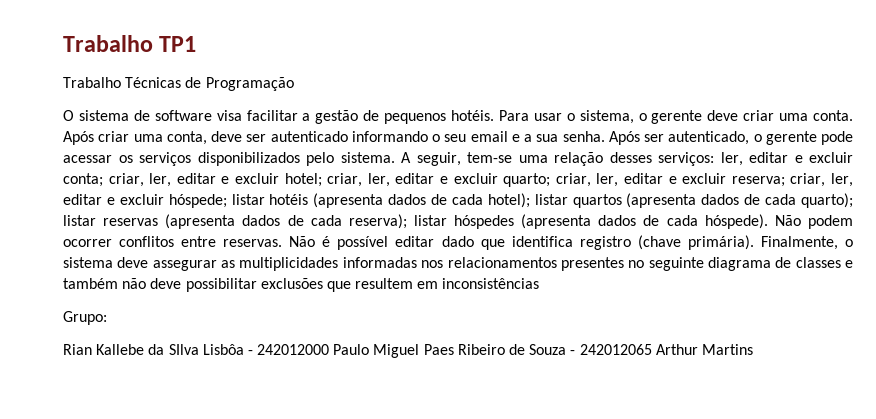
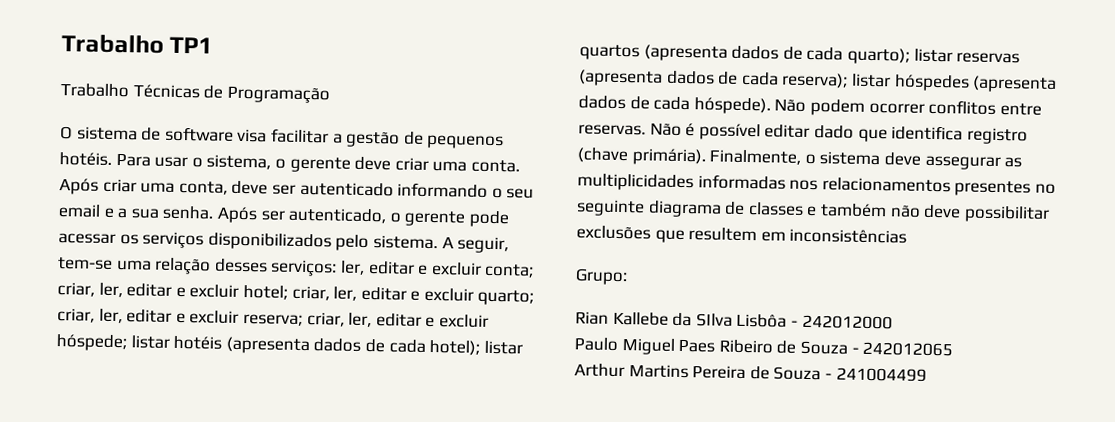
(330, 349) none -> (893, 322) //
(652, 349) none -> (954, 349) //
(753, 349) none -> [692,365,927,382] Pereira de Souza - 241004499

